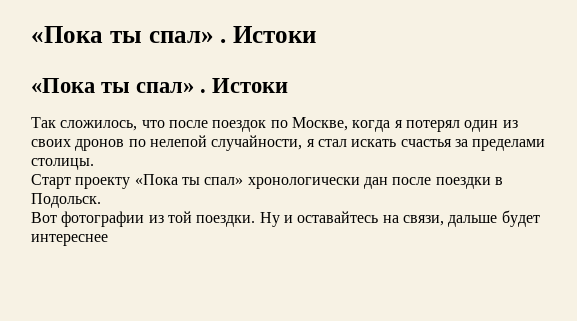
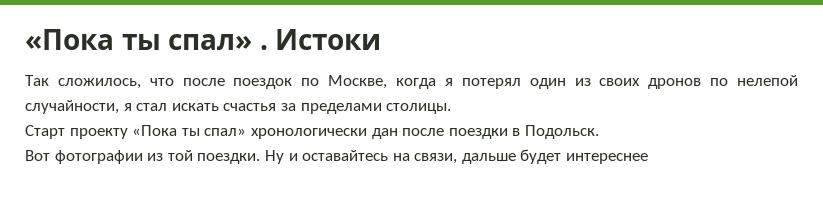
[31,26,316,43] [31,78,289,93] «Пока ты спал» . Истоки // «Пока ты спал» . Истоки -> [25,29,382,50] «Пока ты спал» . Истоки

